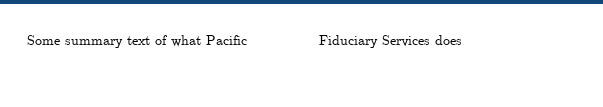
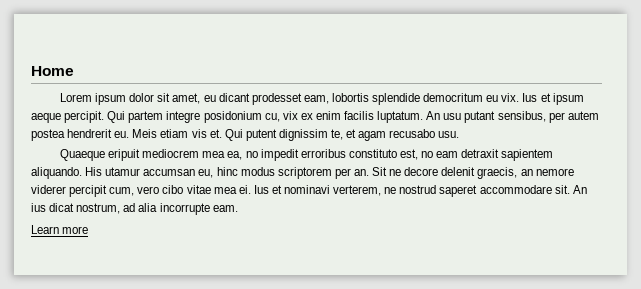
[27,35,462,48] Some summary text of what Pacific Fiduciary Services does -> [31,66,74,76] [60,93,584,105] [31,111,599,123] [31,129,460,141] [60,149,554,161] [31,167,574,179] [31,185,587,197] [31,203,238,215] [31,225,89,234] Home // Lorem ipsum dolor sit amet, eu dicant prodesset eam, lobortis splendide democritum eu vix. Ius et ipsum aeque percipit. Qui partem integre posidonium cu, vix ex enim facilis luptatum. An usu putant sensibus, per autem postea hendrerit eu. Meis etiam vis et. Qui putent dignissim te, et agam recusabo usu. // Quaeque eripuit mediocrem mea ea, no impedit erroribus constituto est, no eam detraxit sapientem aliquando. His utamur accumsan eu, hinc modus scriptorem per an. Sit ne decore delenit graecis, an nemore viderer percipit cum, vero cibo vitae mea ei. Ius et nominavi verterem, ne nostrud saperet accommodare sit. An ius dicat nostrum, ad alia incorrupte eam. // Learn more

